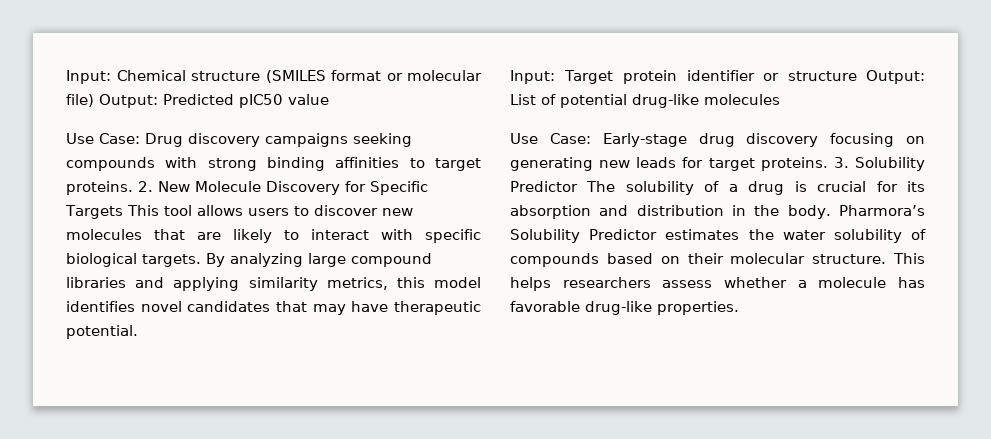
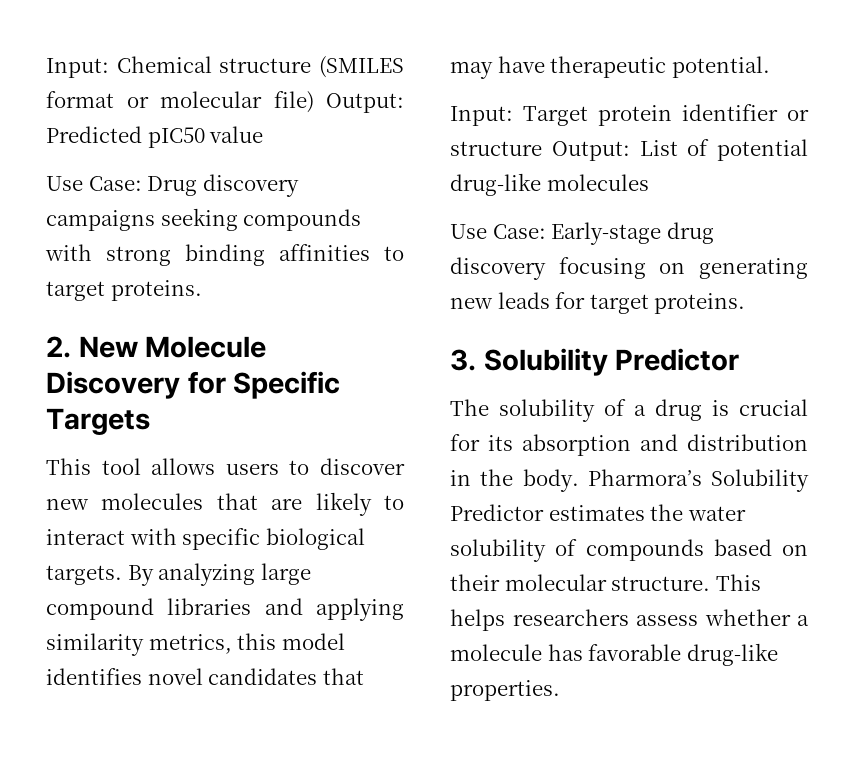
(133, 188) none -> (202, 290) //
(123, 212) none -> (150, 421) //
(828, 164) none -> (746, 303) //
(578, 186) none -> (740, 359) //

